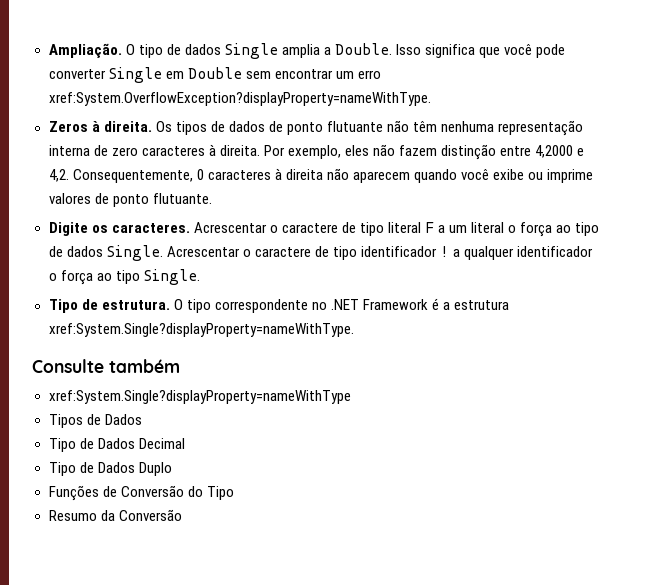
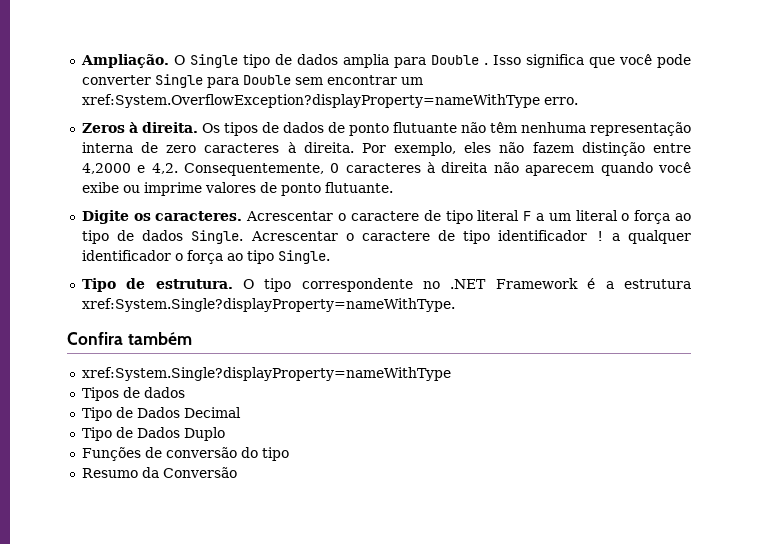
[138,43,392,59] tipo de dados Single amplia a Double. -> [189,54,488,68] Single tipo de dados amplia para Double .
[165,71,184,79] em -> [206,77,239,88] para
[357,70,381,79] [48,92,431,106] erro xref:System.OverflowException?displayProperty=nameWithType. -> [81,94,578,108] xref:System.OverflowException?displayProperty=nameWithType erro.
[32,359,104,373] Consulte -> [67,332,123,345] Confira
[104,414,142,425] Dados -> [143,387,185,398] dados
[120,485,234,500] Conversão do Tipo -> [165,447,289,461] conversão do tipo

